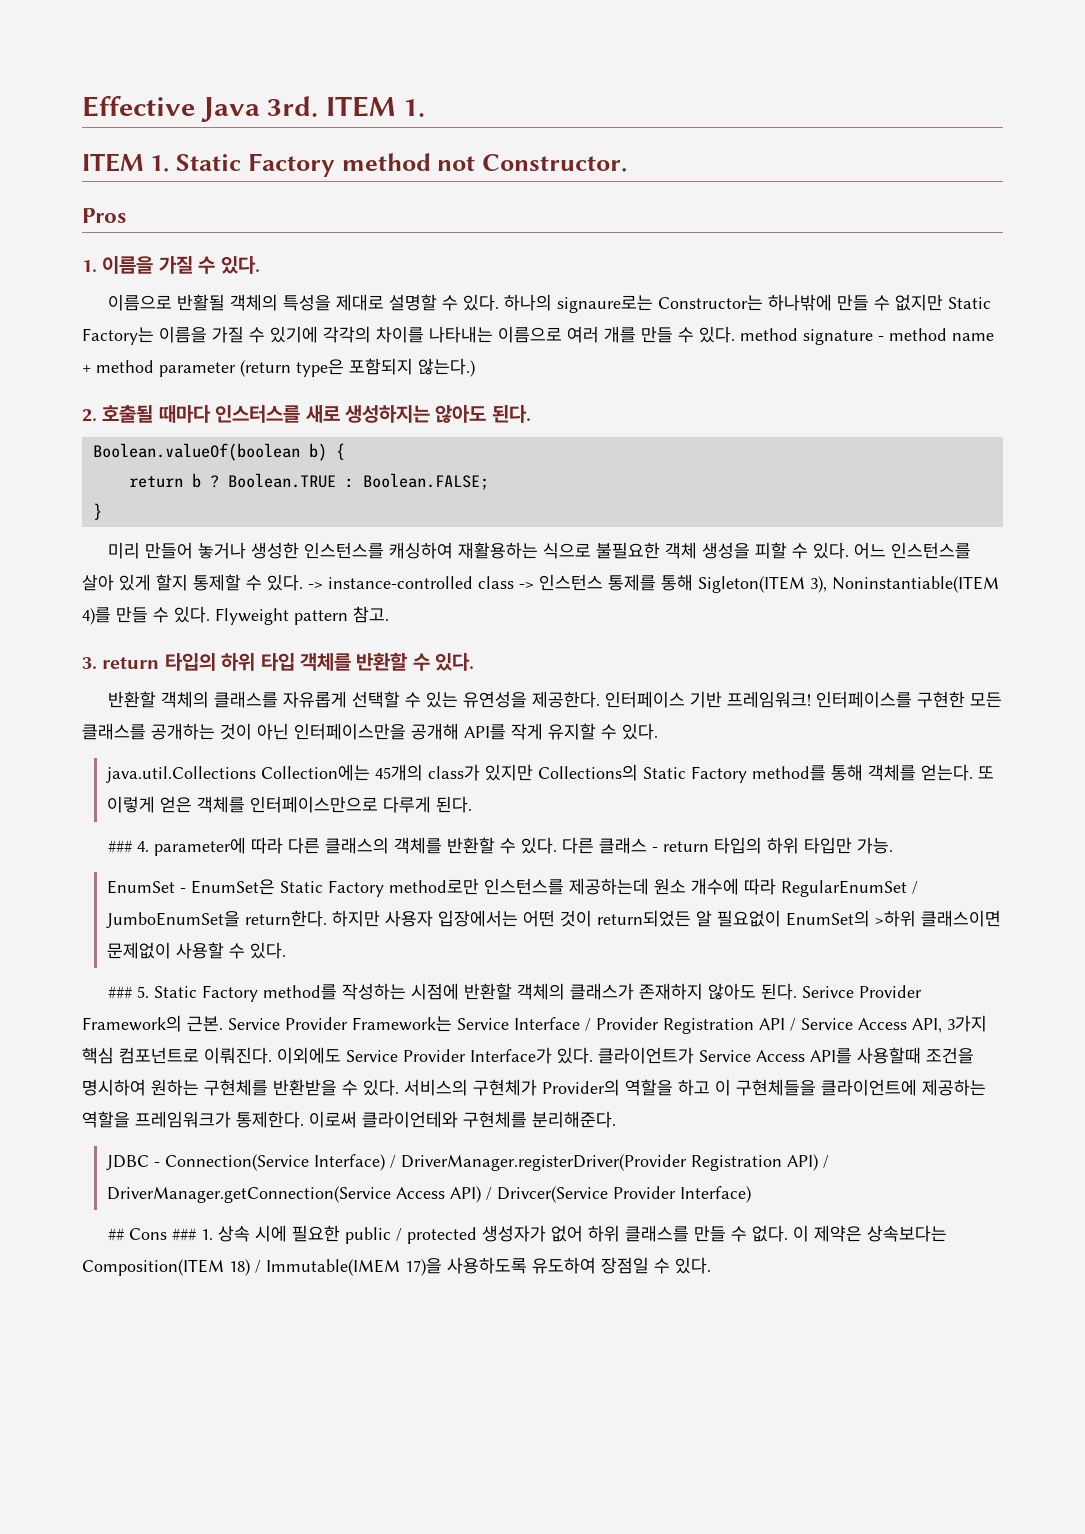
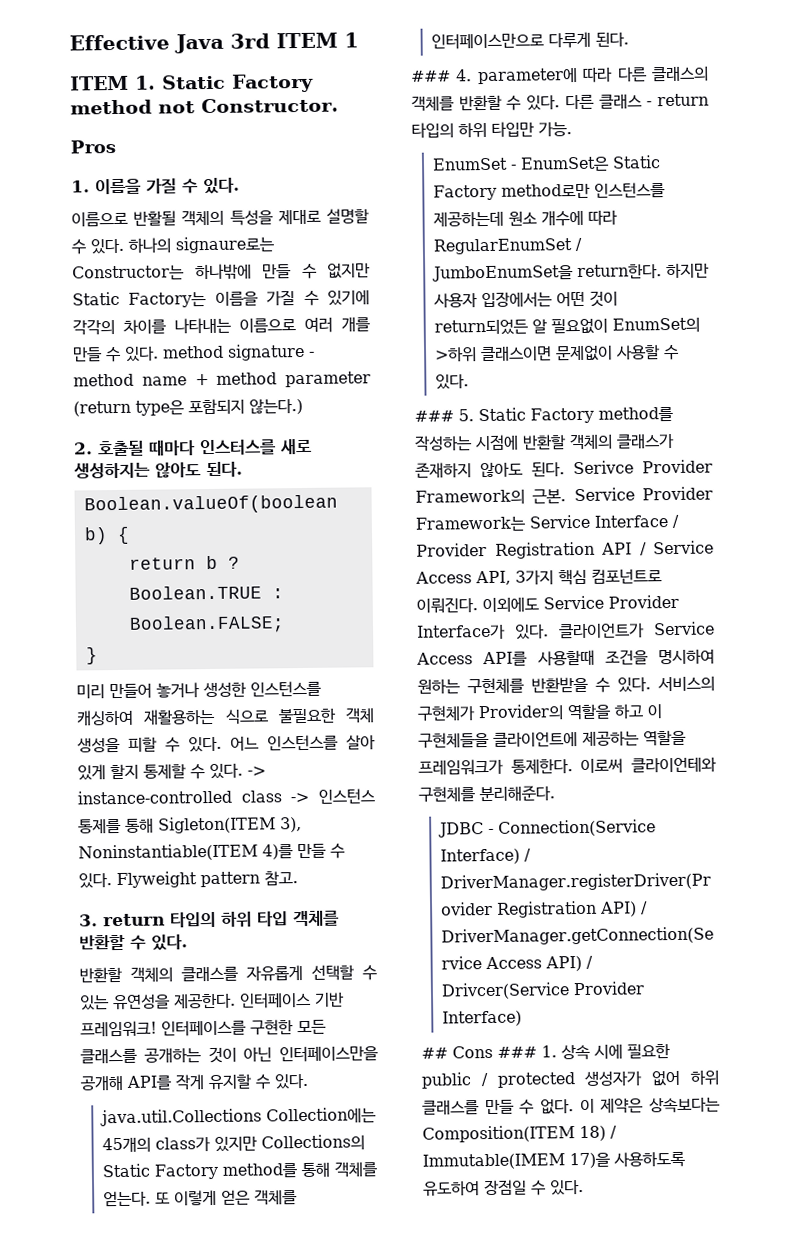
[267,96,425,117] 3rd. ITEM 1. -> [230,32,359,49] 3rd ITEM 1

